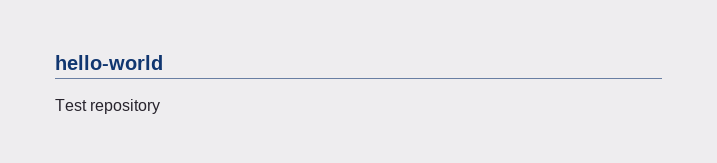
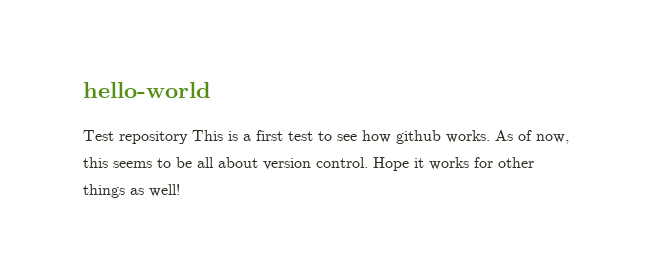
(161, 106) none -> [192,130,569,144] [83,157,534,171] [83,184,180,198] This is a first test to see how github works. As of now, this seems to be all about version control. Hope it works for other things as well!

